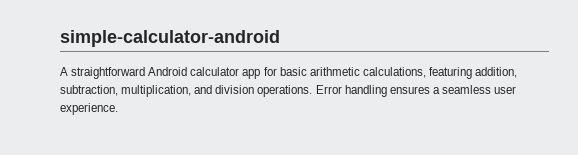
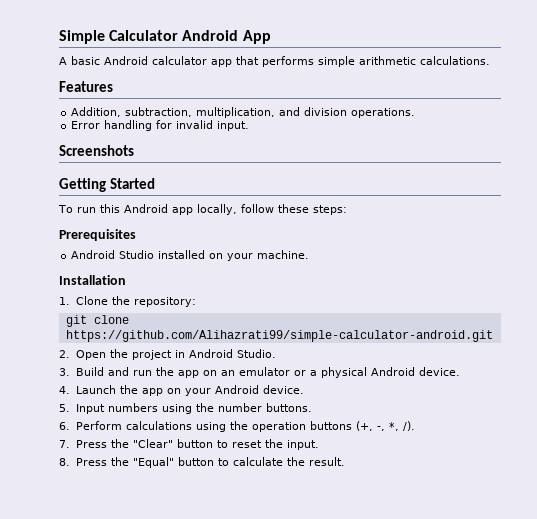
[60,30,280,47] simple-calculator-android -> [59,30,271,44] Simple Calculator Android App
[71,67,146,79] straightforward -> [71,56,100,65] basic
[263,67,518,79] for basic arithmetic calculations, featuring addition, -> [236,56,490,67] [59,81,113,92] [71,107,122,117] that performs simple arithmetic calculations. // Features // Addition,
(313, 91) none -> (416, 113) //
[389,85,517,94] [60,103,118,115] ensures a seamless user experience. -> [156,120,250,131] [59,145,134,156] [59,178,155,192] [58,204,347,215] [59,229,136,241] [71,250,310,261] [59,275,126,285] [59,296,196,307] [65,315,129,327] [65,330,493,342] [59,349,276,360] [59,367,460,378] [59,385,304,396] [59,403,312,414] [59,421,415,432] [59,439,319,450] [59,457,345,468] for invalid input. // Screenshots // Getting Started // To run this Android app locally, follow these steps: // Prerequisites // Android Studio installed on your machine. // Installation // 1. Clone the repository: // git clone https://github.com/Alihazrati99/simple-calculator-android.git // 2. Open the project in Android Studio. // 3. Build and run the app on an emulator or a physical Android device. // 4. Launch the app on your Android device. // 5. Input numbers using the number buttons. // 6. Perform calculations using the operation buttons (+, -, *, /). // 7. Press the "Clear" button to reset the input. // 8. Press the "Equal" button to calculate the result.

